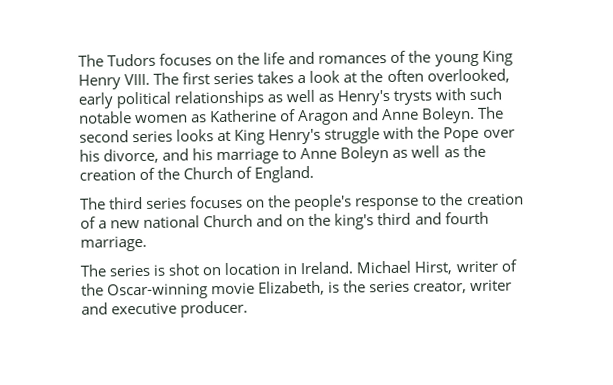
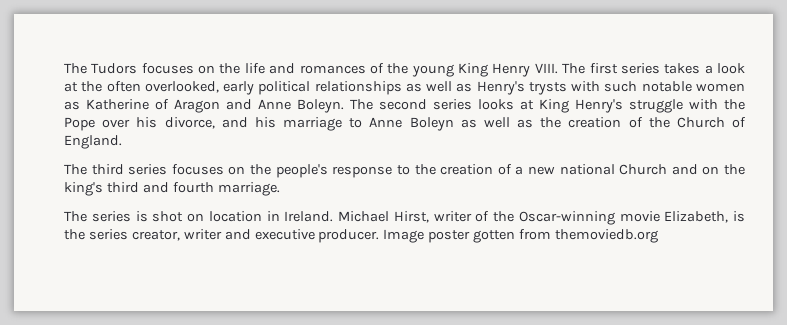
(249, 309) none -> [383,229,659,243] Image poster gotten from themoviedb.org

